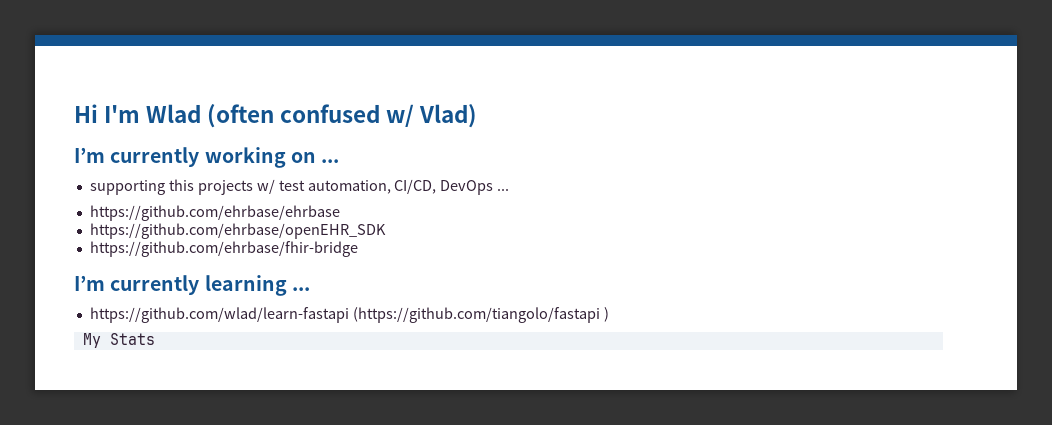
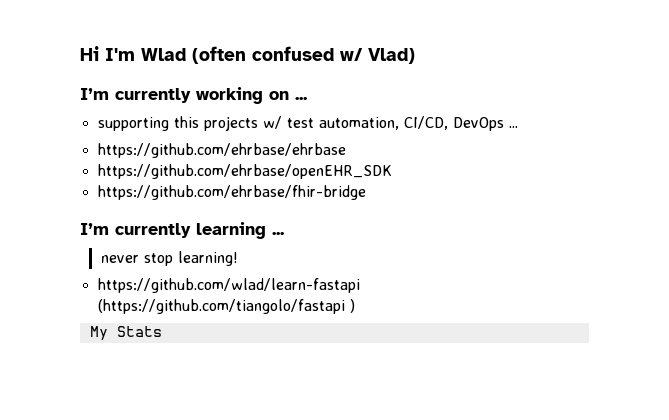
(310, 289) none -> [100,251,238,266] // never stop learning!

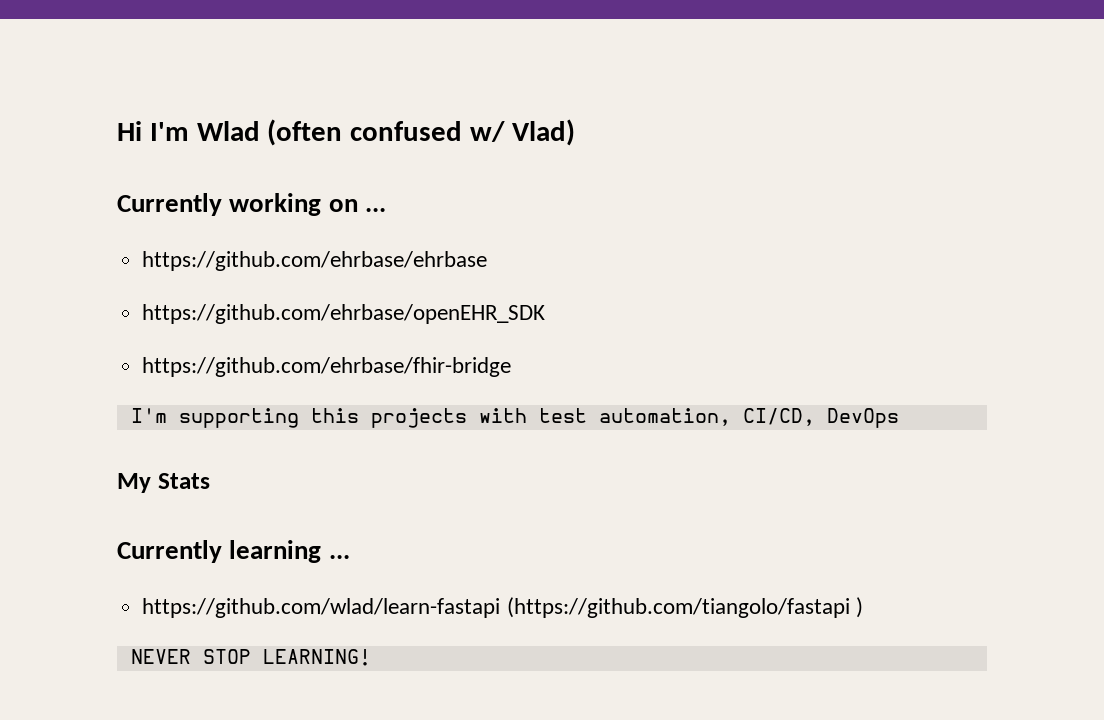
[80,88,191,103] I’m currently -> [117,193,222,216] Currently
[97,116,518,131] [97,143,346,158] [97,164,392,179] [97,185,366,200] [80,223,191,238] supporting this projects w/ test automation, CI/CD, DevOps ... // https://github.com/ehrbase/ehrbase // https://github.com/ehrbase/openEHR_SDK // https://github.com/ehrbase/fhir-bridge // I’m currently -> [142,251,488,271] [142,304,546,324] [142,357,512,377] [130,408,899,428] [117,473,210,493] [117,540,222,563] https://github.com/ehrbase/ehrbase // https://github.com/ehrbase/openEHR_SDK // https://github.com/ehrbase/fhir-bridge // I'm supporting this projects with test automation, CI/CD, DevOps // My Stats // Currently
[100,251,238,266] // never stop learning! -> (350, 557) none
[89,326,162,340] My Stats -> [130,649,371,666] NEVER STOP LEARNING!

